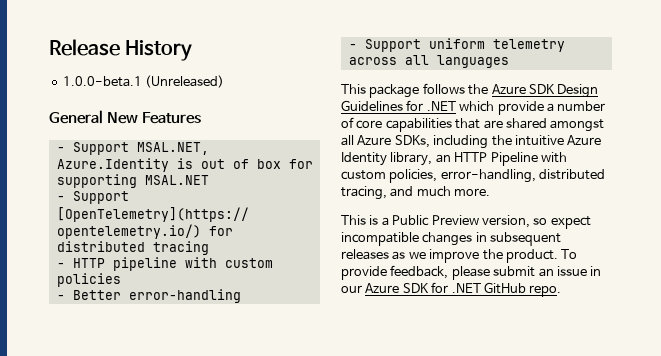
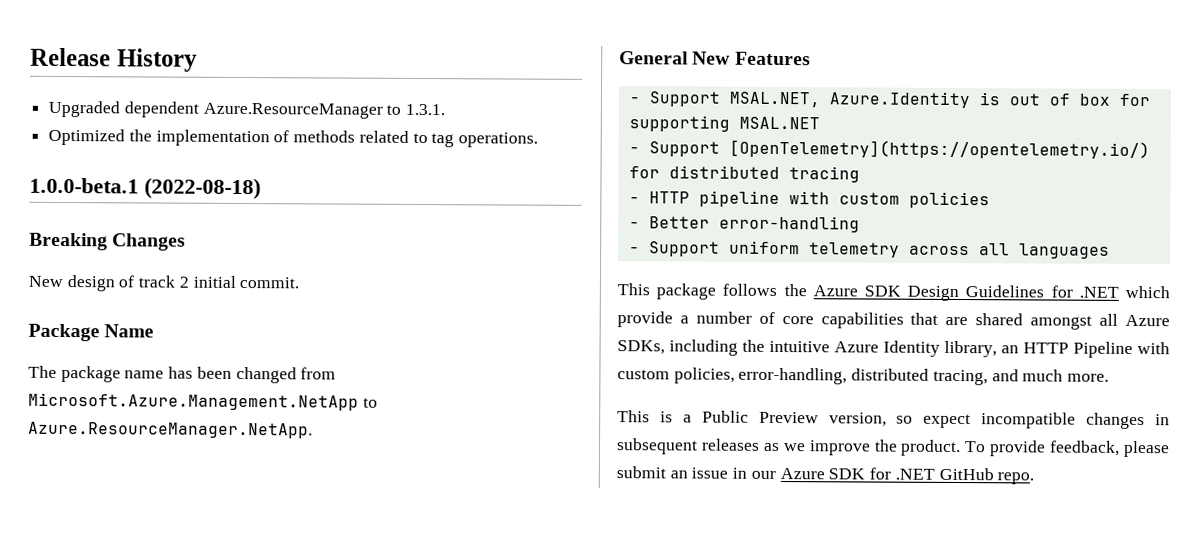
[62,75,225,88] 1.0.0-beta.1 (Unreleased) -> [48,100,446,119] [48,128,539,148] [29,177,261,200] [29,232,187,251] [28,275,300,292] [28,323,155,342] [28,365,337,384] [28,392,378,411] [28,421,313,439] Upgraded dependent Azure.ResourceManager to 1.3.1. // Optimized the implementation of methods related to tag operations. // 1.0.0-beta.1 (2022-08-18) // Breaking Changes // New design of track 2 initial commit. // Package Name // The package name has been changed from Microsoft.Azure.Management.NetApp to Azure.ResourceManager.NetApp.

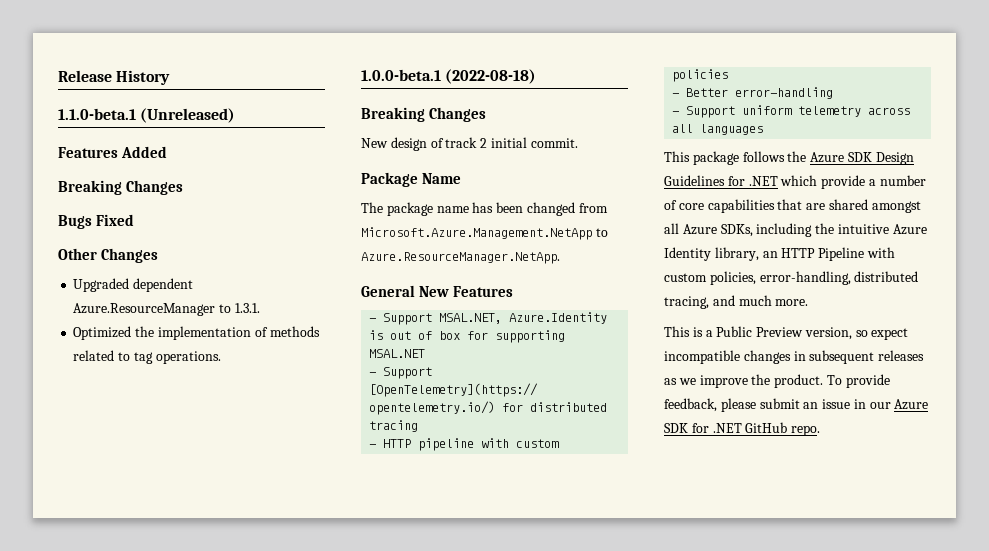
(198, 60) none -> [58,108,236,123] [58,146,167,158] [58,180,183,195] [58,214,134,229] [58,248,158,263] // 1.1.0-beta.1 (Unreleased) // Features Added // Breaking Changes // Bugs Fixed // Other Changes

